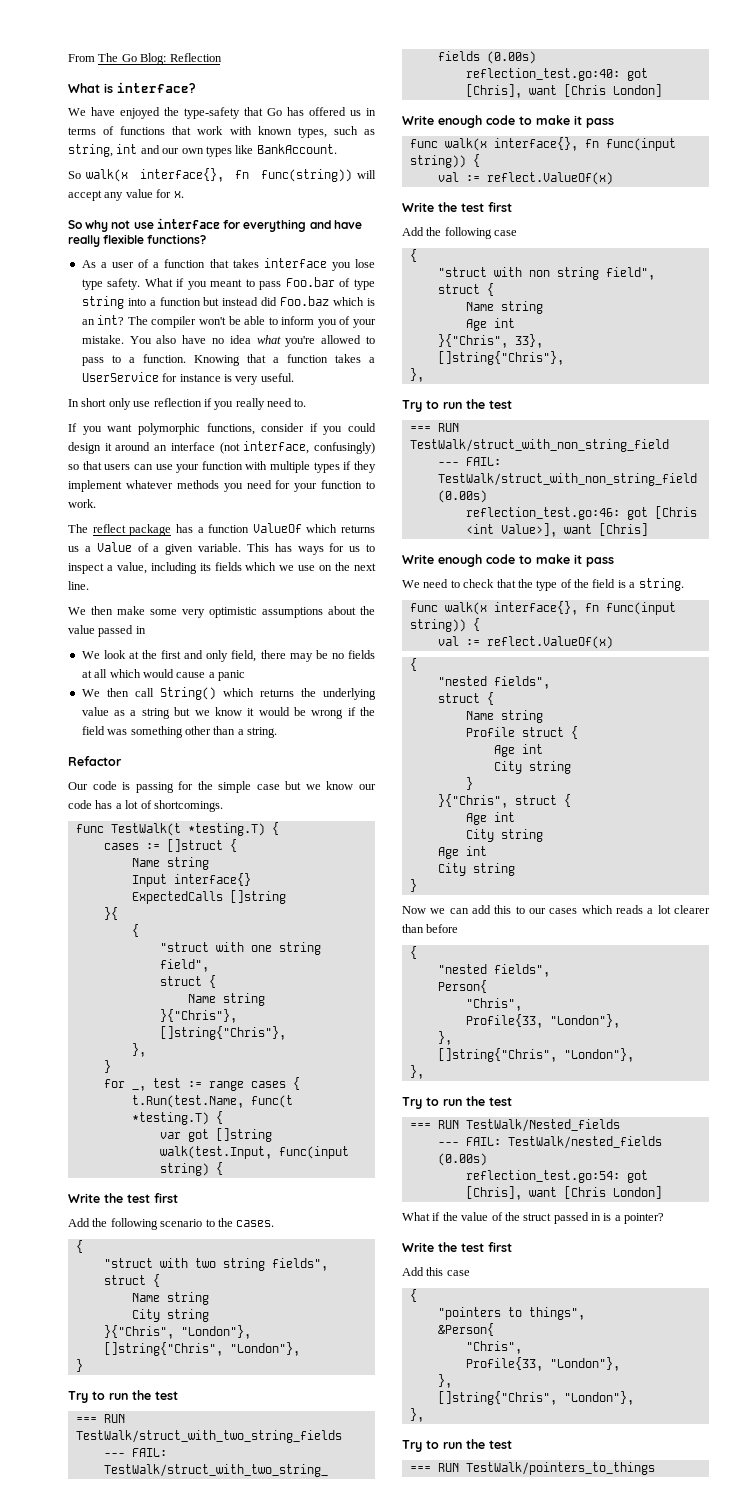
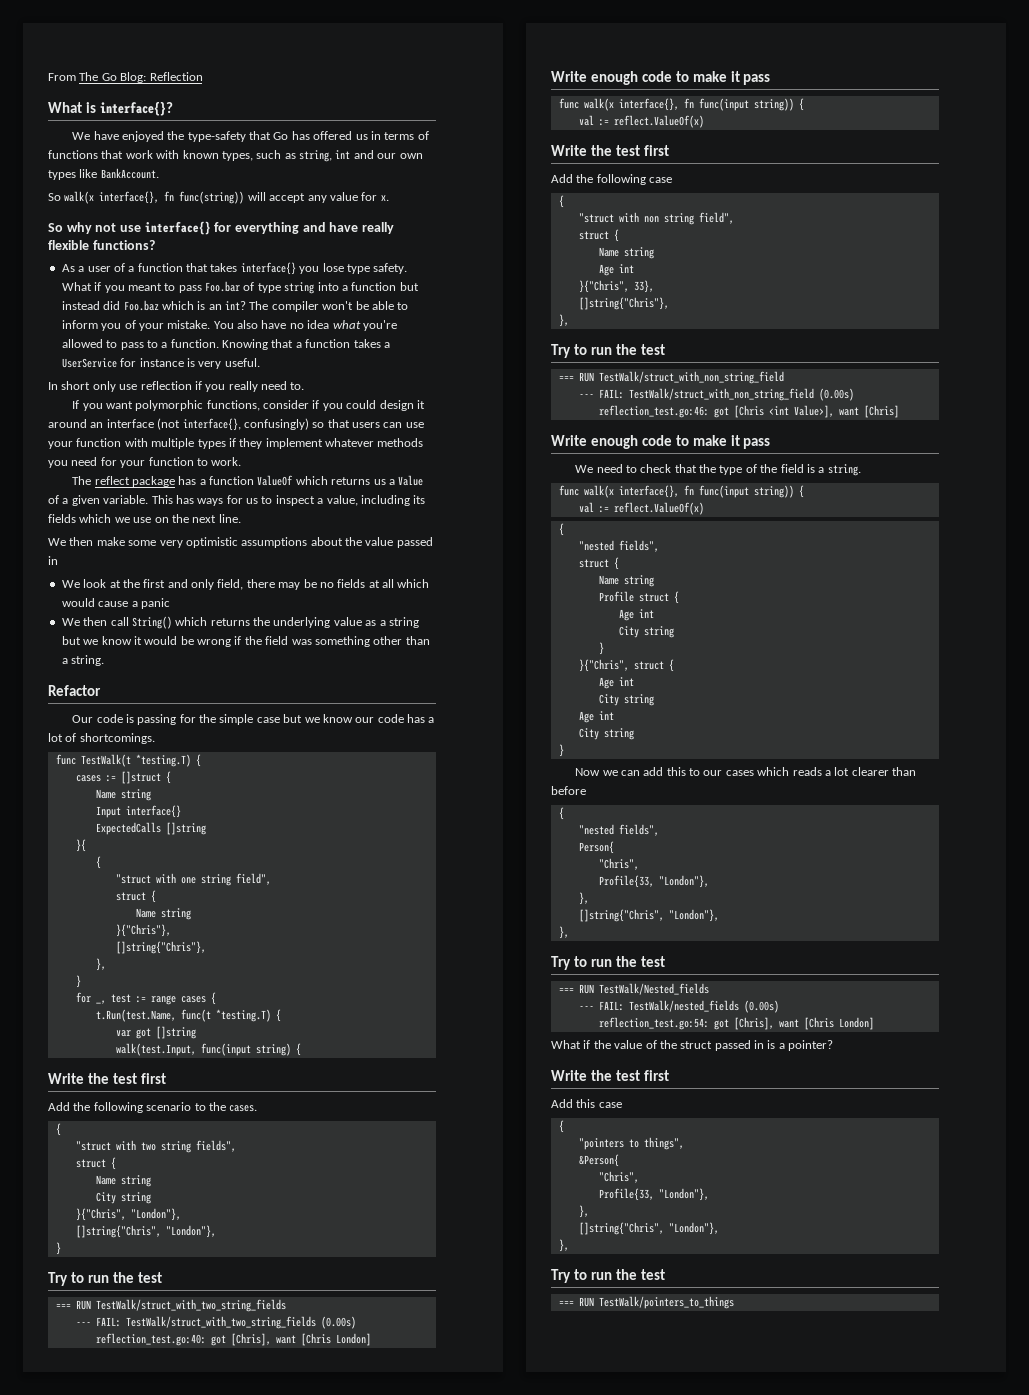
[117,82,196,93] interface? -> [99,102,173,116] interface{}?
[156,218,220,229] interface -> [144,221,211,235] interface{}
[263,258,327,268] interface -> [240,262,296,275] interface{}
[243,441,310,454] interface, -> [182,418,241,431] interface{},

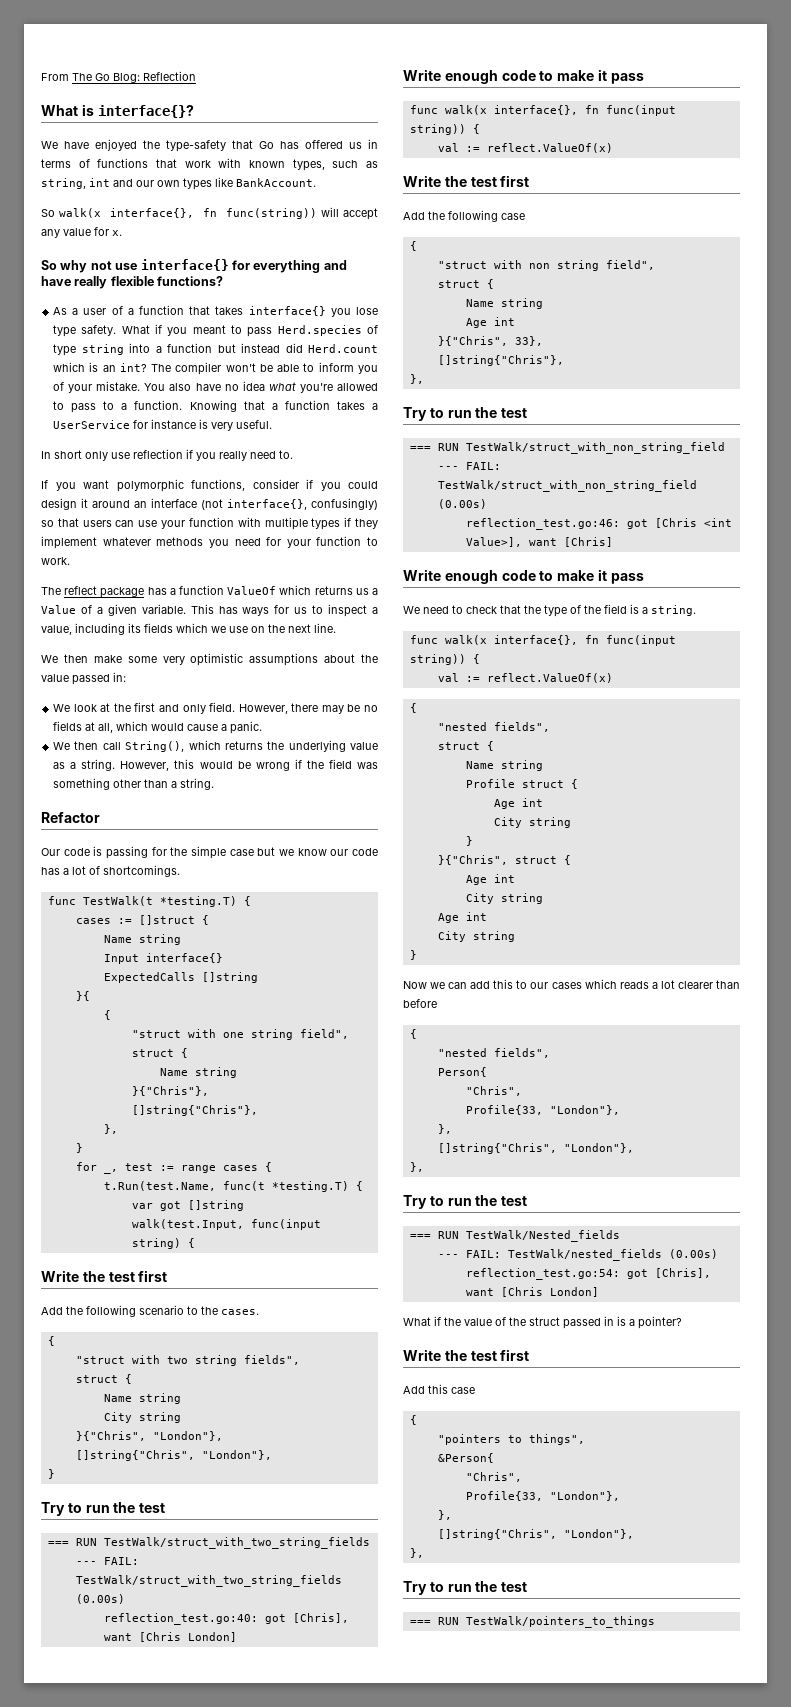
[205,281,240,292] Foo.bar -> [277,325,362,336] Herd.species
[123,300,159,311] Foo.baz -> [308,344,379,353] Herd.count
[48,556,58,565] in -> [113,672,126,682] in:
[217,579,244,590] field, -> [209,702,288,714] field. However,
[382,579,394,588] all -> [98,723,114,733] all,
[140,598,170,609] panic -> [230,721,263,734] panic.
[131,616,172,629] String() -> [125,741,185,752] String(),
[388,617,419,628] [61,636,142,645] string but we know it -> [81,759,195,771] string. However, this

